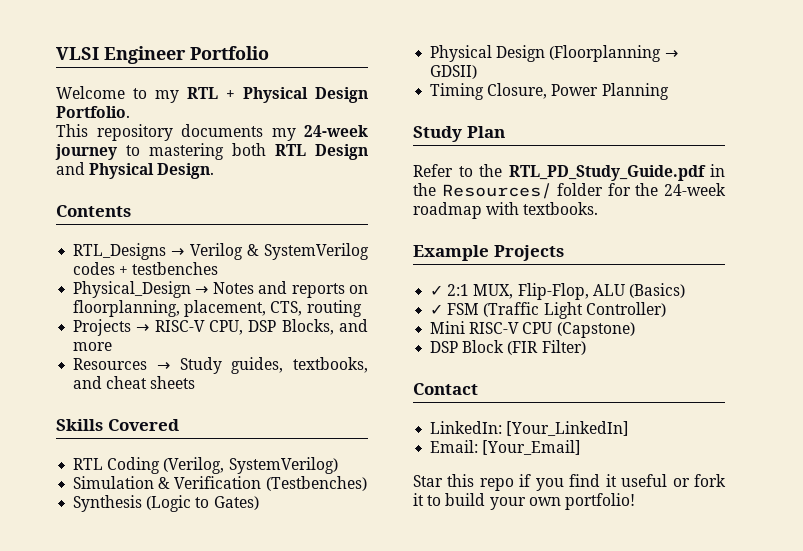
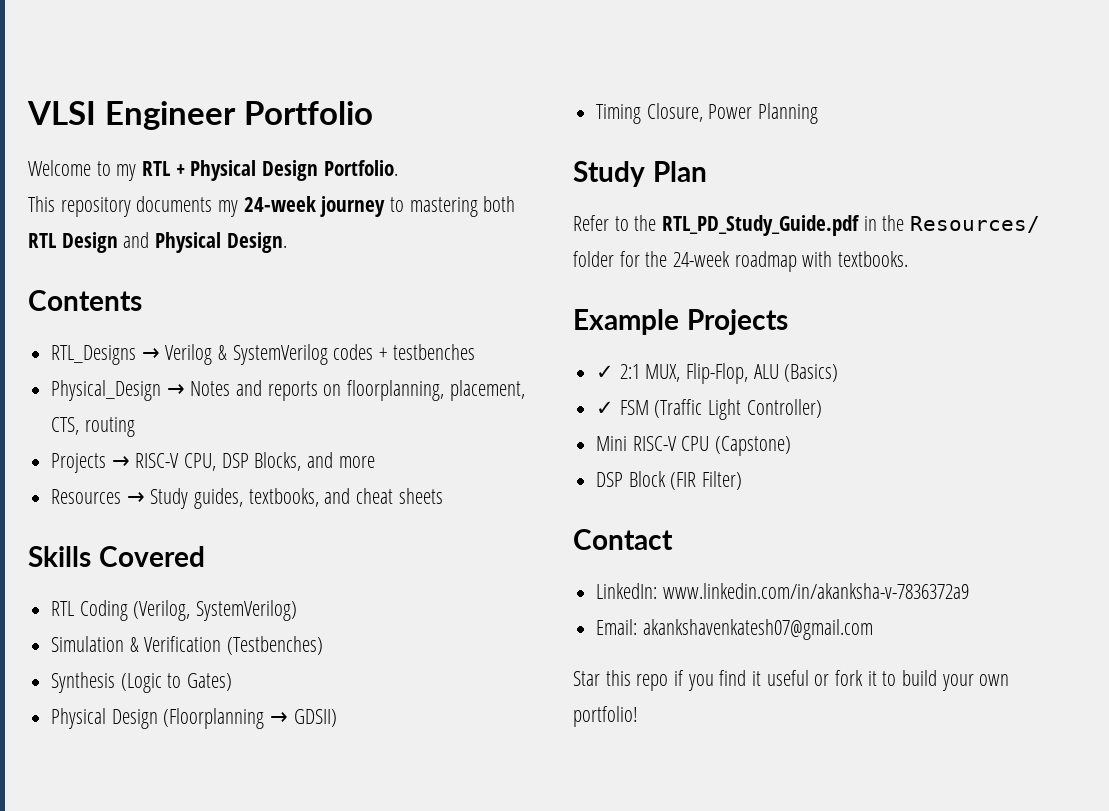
[506,421,630,436] [Your_LinkedIn] -> [662,583,969,599] www.linkedin.com/in/akanksha-v-7836372a9
[482,440,582,455] [Your_Email] -> [642,619,873,640] akankshavenkatesh07@gmail.com

